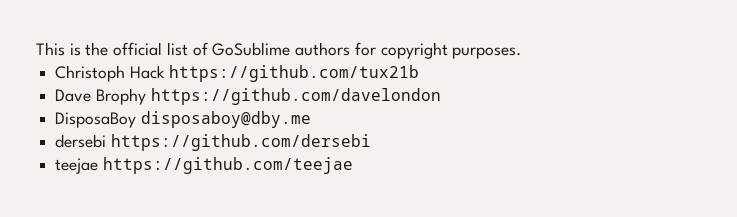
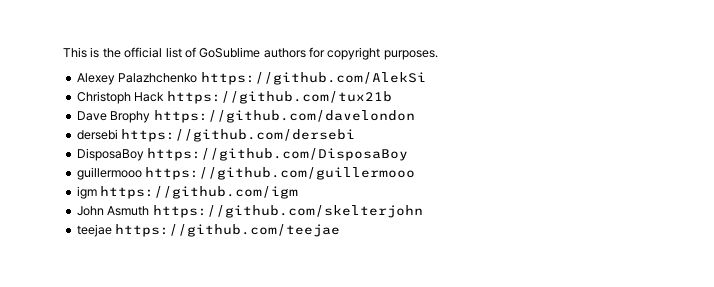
(522, 53) none -> [76,72,426,85] // Alexey Palazhchenko https://github.com/AlekSi
[55,111,311,128] // DisposaBoy disposaboy@dby.me -> (415, 116) none
(371, 142) none -> [76,148,409,161] [76,167,416,180] [76,186,299,199] [76,205,423,218] // DisposaBoy https://github.com/DisposaBoy // guillermooo https://github.com/guillermooo // igm https://github.com/igm // John Asmuth https://github.com/skelterjohn

